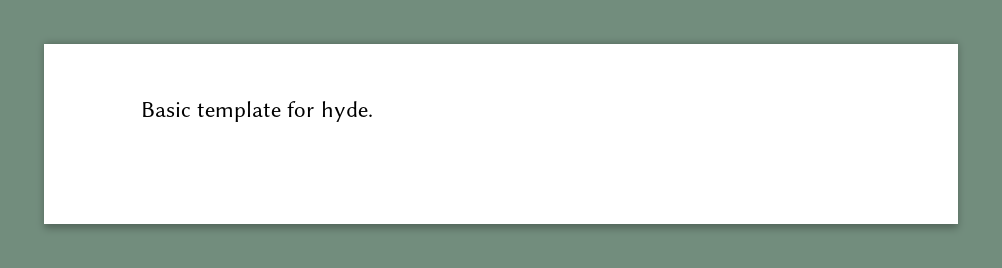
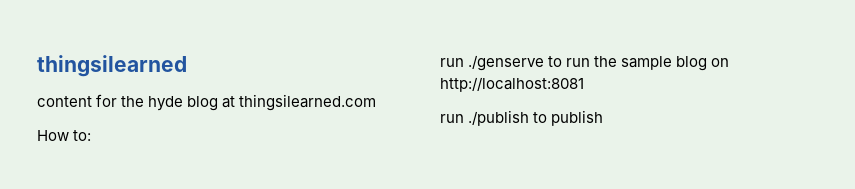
[141,101,373,122] Basic template for hyde. -> [37,55,187,77] [37,94,377,111] [37,130,92,141] [440,55,730,71] [440,77,584,92] [440,110,604,126] thingsilearned // content for the hyde blog at thingsilearned.com // How to: // run ./genserve to run the sample blog on http://localhost:8081 // run ./publish to publish

